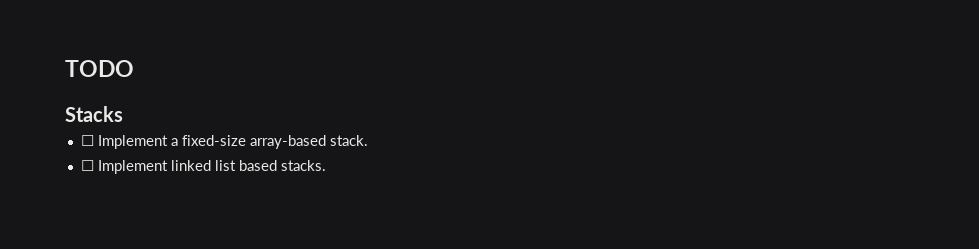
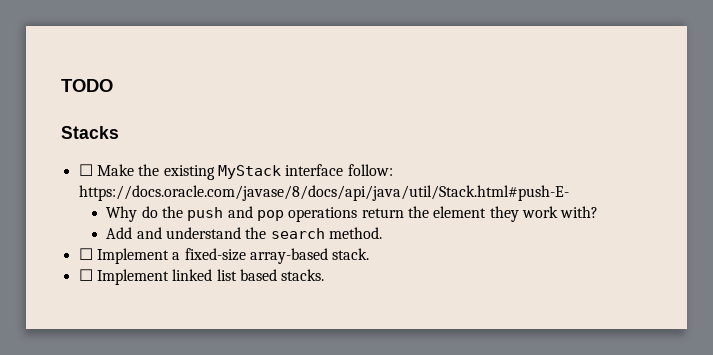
(123, 114) none -> [78,164,393,180] [78,185,569,201] [106,206,599,222] [106,227,383,239] // ☐ Make the existing MyStack interface follow: https://docs.oracle.com/javase/8/docs/api/java/util/Stack.html#push-E- // Why do the push and pop operations return the element they work with? // Add and understand the search method.

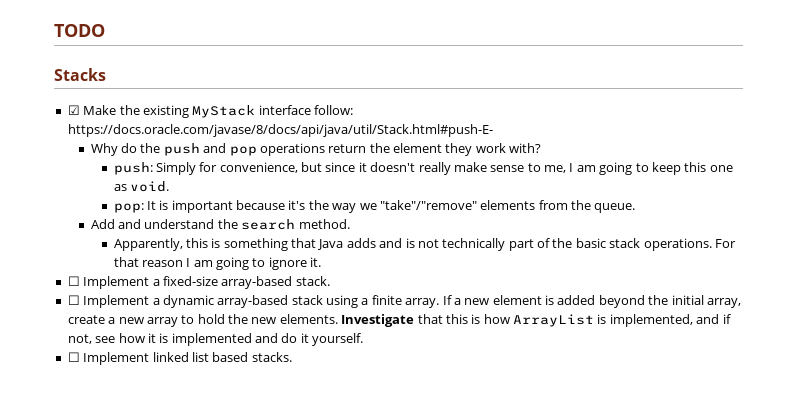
[78,164,93,176] ☐ -> [67,105,80,115] ☑
(599, 212) none -> [113,162,733,175] [113,181,169,192] [113,200,636,213] // push: Simply for convenience, but since it doesn't really make sense to me, I am going to keep this one as void. // pop: It is important because it's the way we "take"/"remove" elements from the queue.
(383, 233) none -> [113,238,736,251] [113,257,322,270] // Apparently, this is something that Java adds and is not technically part of the basic stack operations. For that reason I am going to ignore it.
(370, 254) none -> [67,295,741,308] [67,314,731,327] [67,333,364,346] // ☐ Implement a dynamic array-based stack using a finite array. If a new element is added beyond the initial array, create a new array to hold the new elements. Investigate that this is how ArrayList is implemented, and if not, see how it is implemented and do it yourself.

